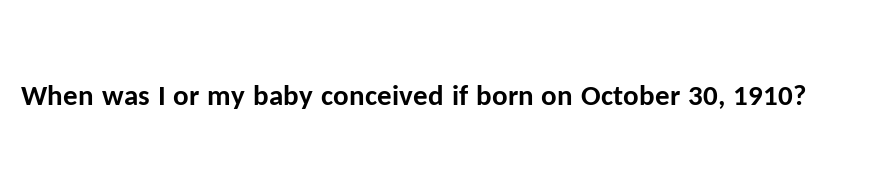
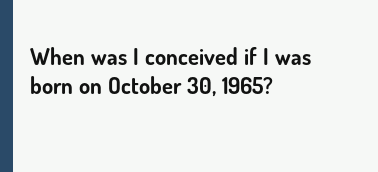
[173,85,469,109] or my baby conceived if -> [145,47,312,65] conceived if I was
[732,85,806,105] 1910? -> [222,77,274,94] 1965?

